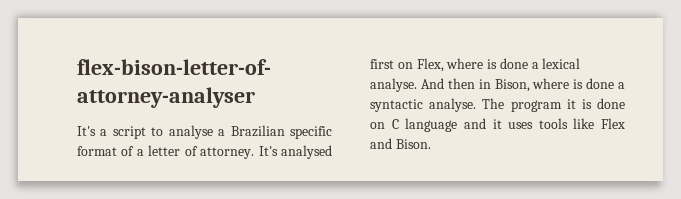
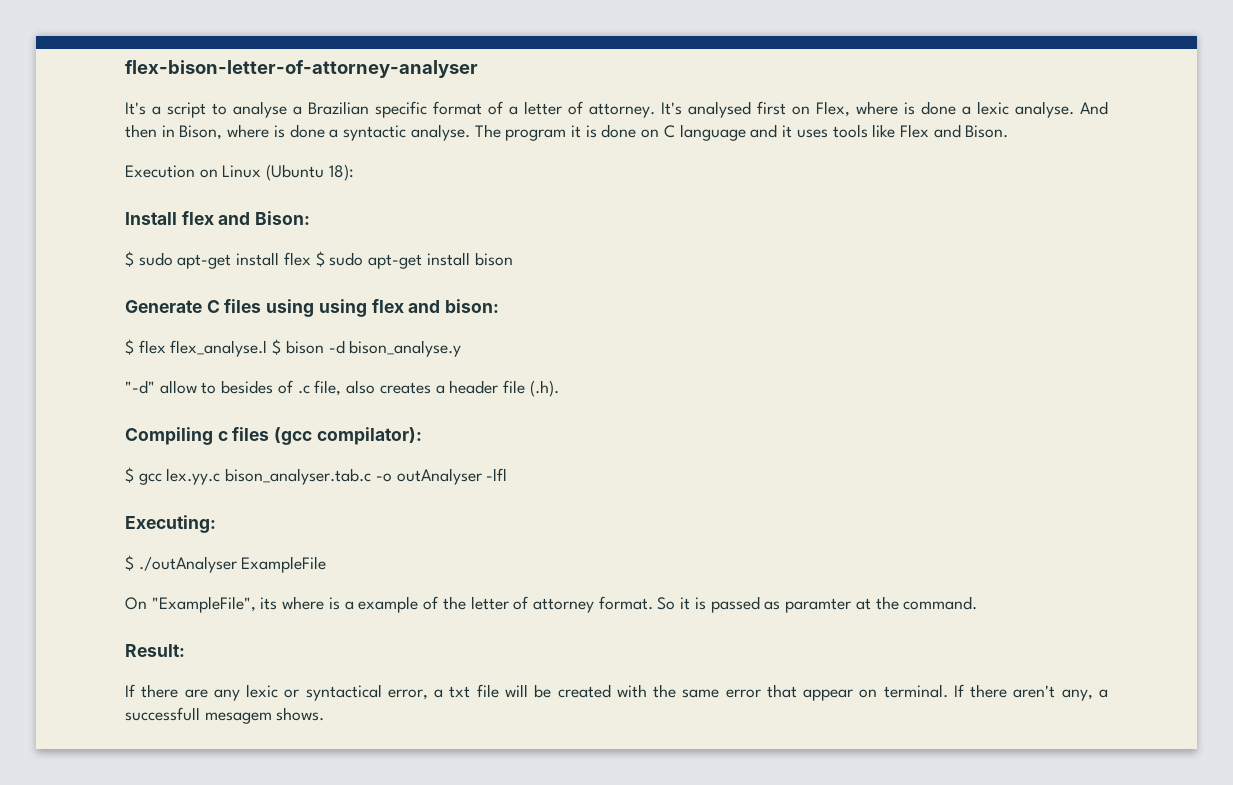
[542,58,581,69] lexical -> [977,101,1009,115] lexic
(431, 144) none -> [125,164,354,181] [125,211,311,225] [125,251,513,269] [125,299,500,317] [125,339,462,357] [125,380,559,397] [125,427,422,445] [125,467,508,485] [125,515,216,533] [125,555,327,573] [125,596,978,613] [125,644,185,657] [125,684,1108,701] [125,707,325,724] // Execution on Linux (Ubuntu 18): // Install flex and Bison: // $ sudo apt-get install flex $ sudo apt-get install bison // Generate C files using using flex and bison: // $ flex flex_analyse.l $ bison -d bison_analyse.y // "-d" allow to besides of .c file, also creates a header file (.h). // Compiling c files (gcc compilator): // $ gcc lex.yy.c bison_analyser.tab.c -o outAnalyser -lfl // Executing: // $ ./outAnalyser ExampleFile // On "ExampleFile", its where is a example of the letter of attorney format. So it is passed as paramter at the command. // Result: // If there are any lexic or syntactical error, a txt file will be created with the same error that appear on terminal. If there aren't any, a successfull mesagem shows.

